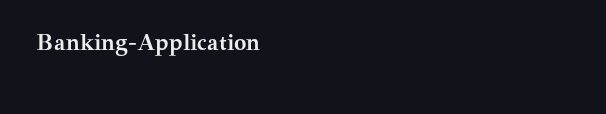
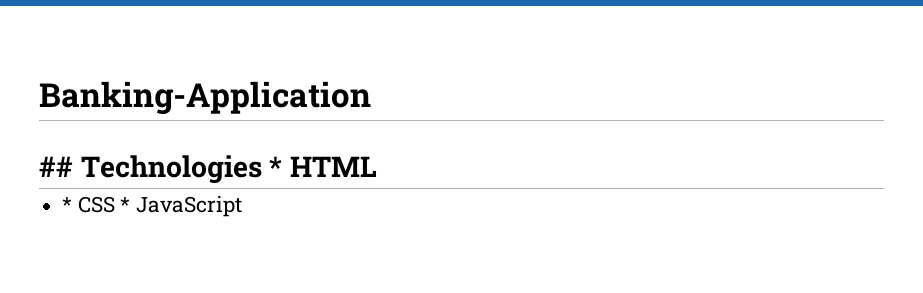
(260, 45) none -> [39,155,378,184] [62,196,243,217] // ## Technologies * HTML // * CSS * JavaScript

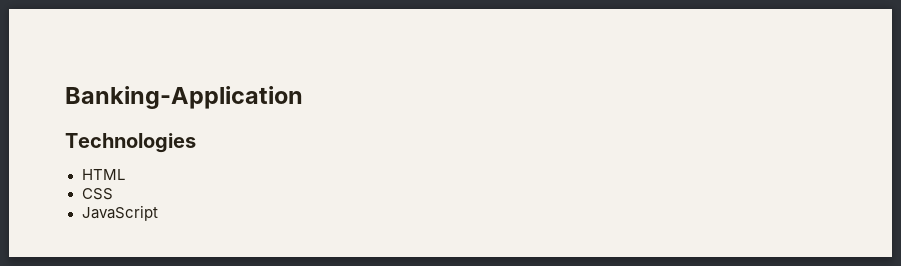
[39,156,73,177] ## -> (303, 97) none
[269,156,283,177] * -> (196, 143) //
[62,197,73,212] * -> (125, 174) none
[120,197,131,212] * -> (113, 194) //

